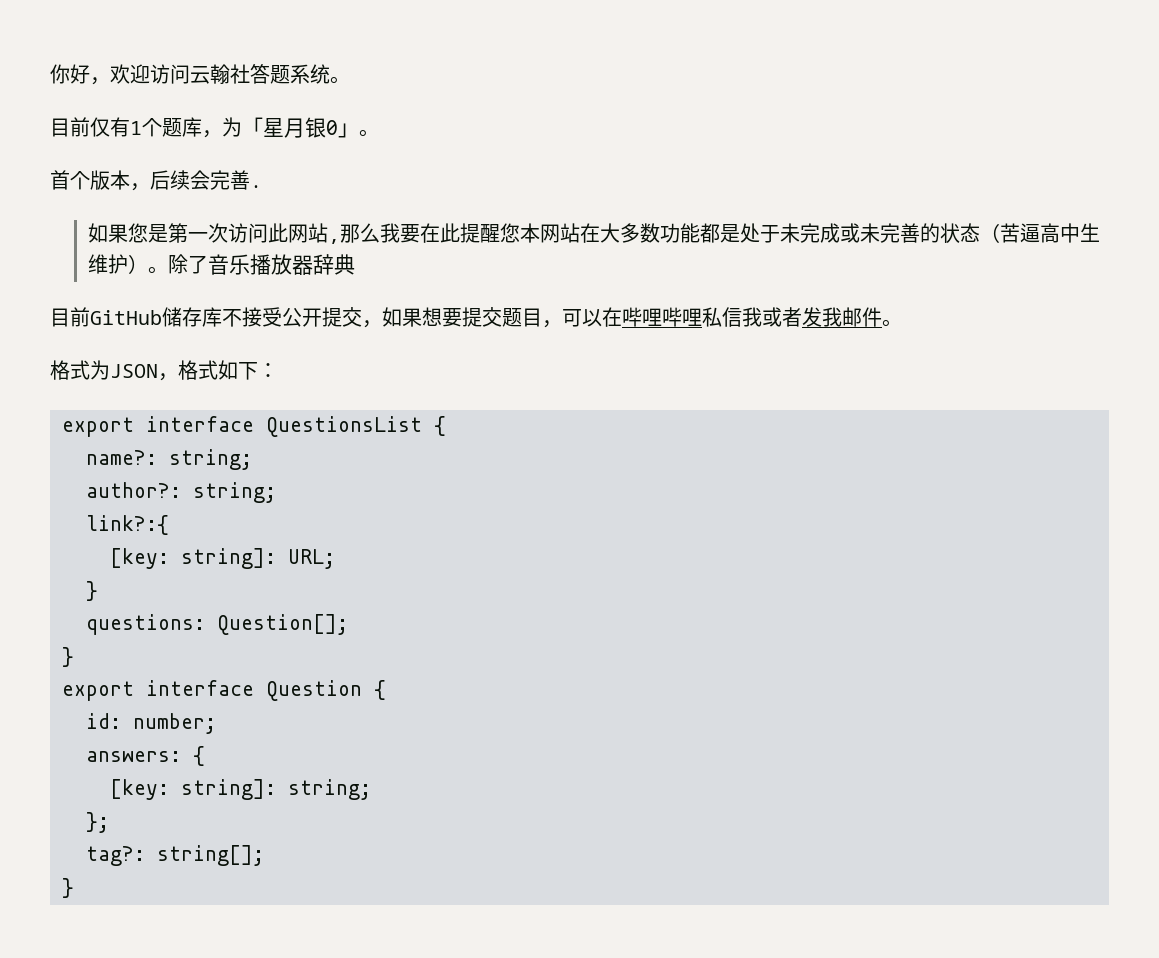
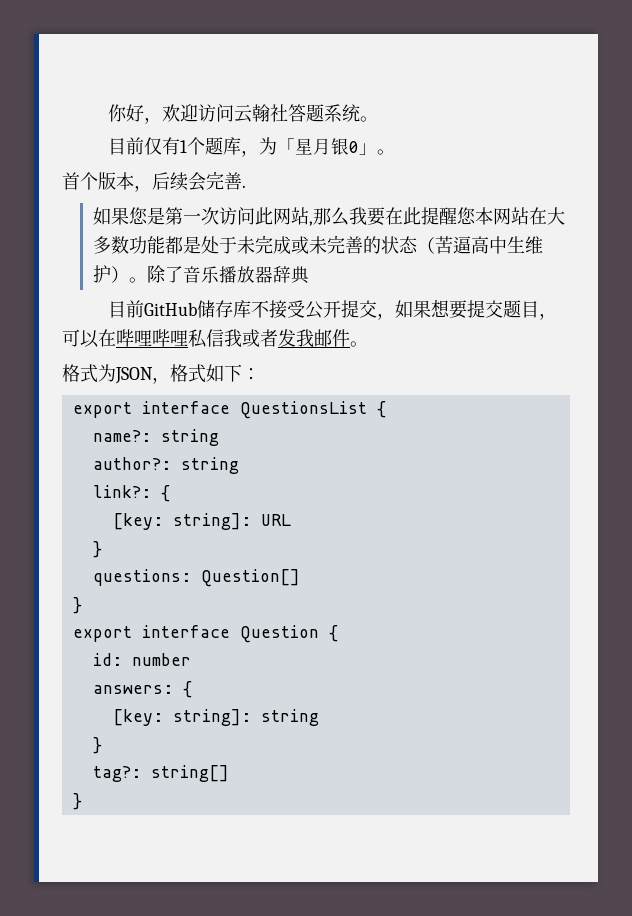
[169,449,252,470] string; -> [160,429,219,446] string
[193,482,276,503] [86,515,169,535] [110,548,335,569] string; // link?:{ // [key: string]: URL; -> [180,457,239,474] [92,485,170,502] [112,513,291,530] string // link?: { // [key: string]: URL
[217,614,348,635] Question[]; -> [200,569,300,587] Question[]
[133,713,216,734] number; -> [131,653,191,666] number
[288,779,371,800] [86,812,109,833] string; // }; -> [260,709,319,726] [92,737,102,754] string // }
[157,845,264,866] string[]; -> [150,765,229,782] string[]

